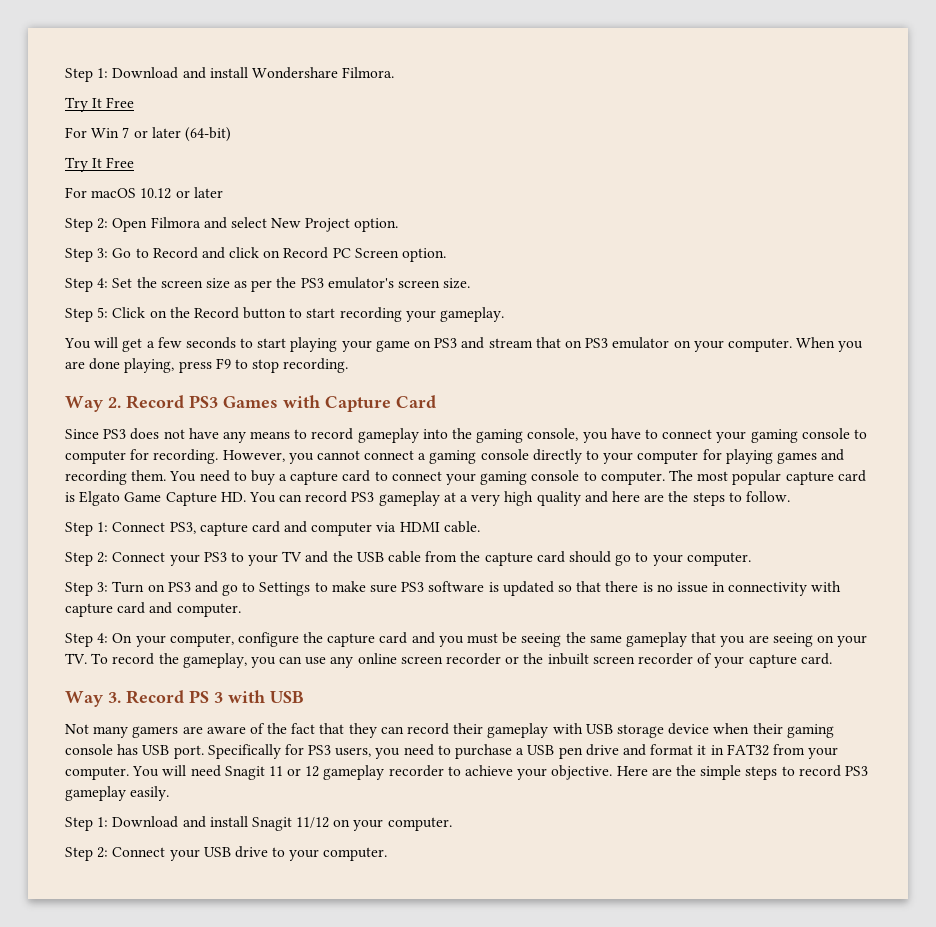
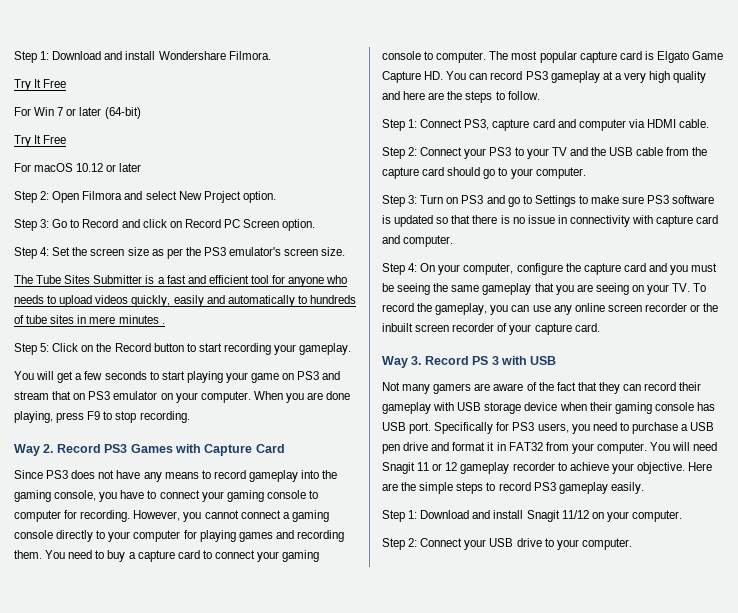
(471, 283) none -> [14,275,348,287] [14,295,356,307] [14,315,165,324] // The Tube Sites Submitter is a fast and efficient tool for anyone who needs to upload videos quickly, easily and automatically to hundreds of tube sites in mere minutes .

